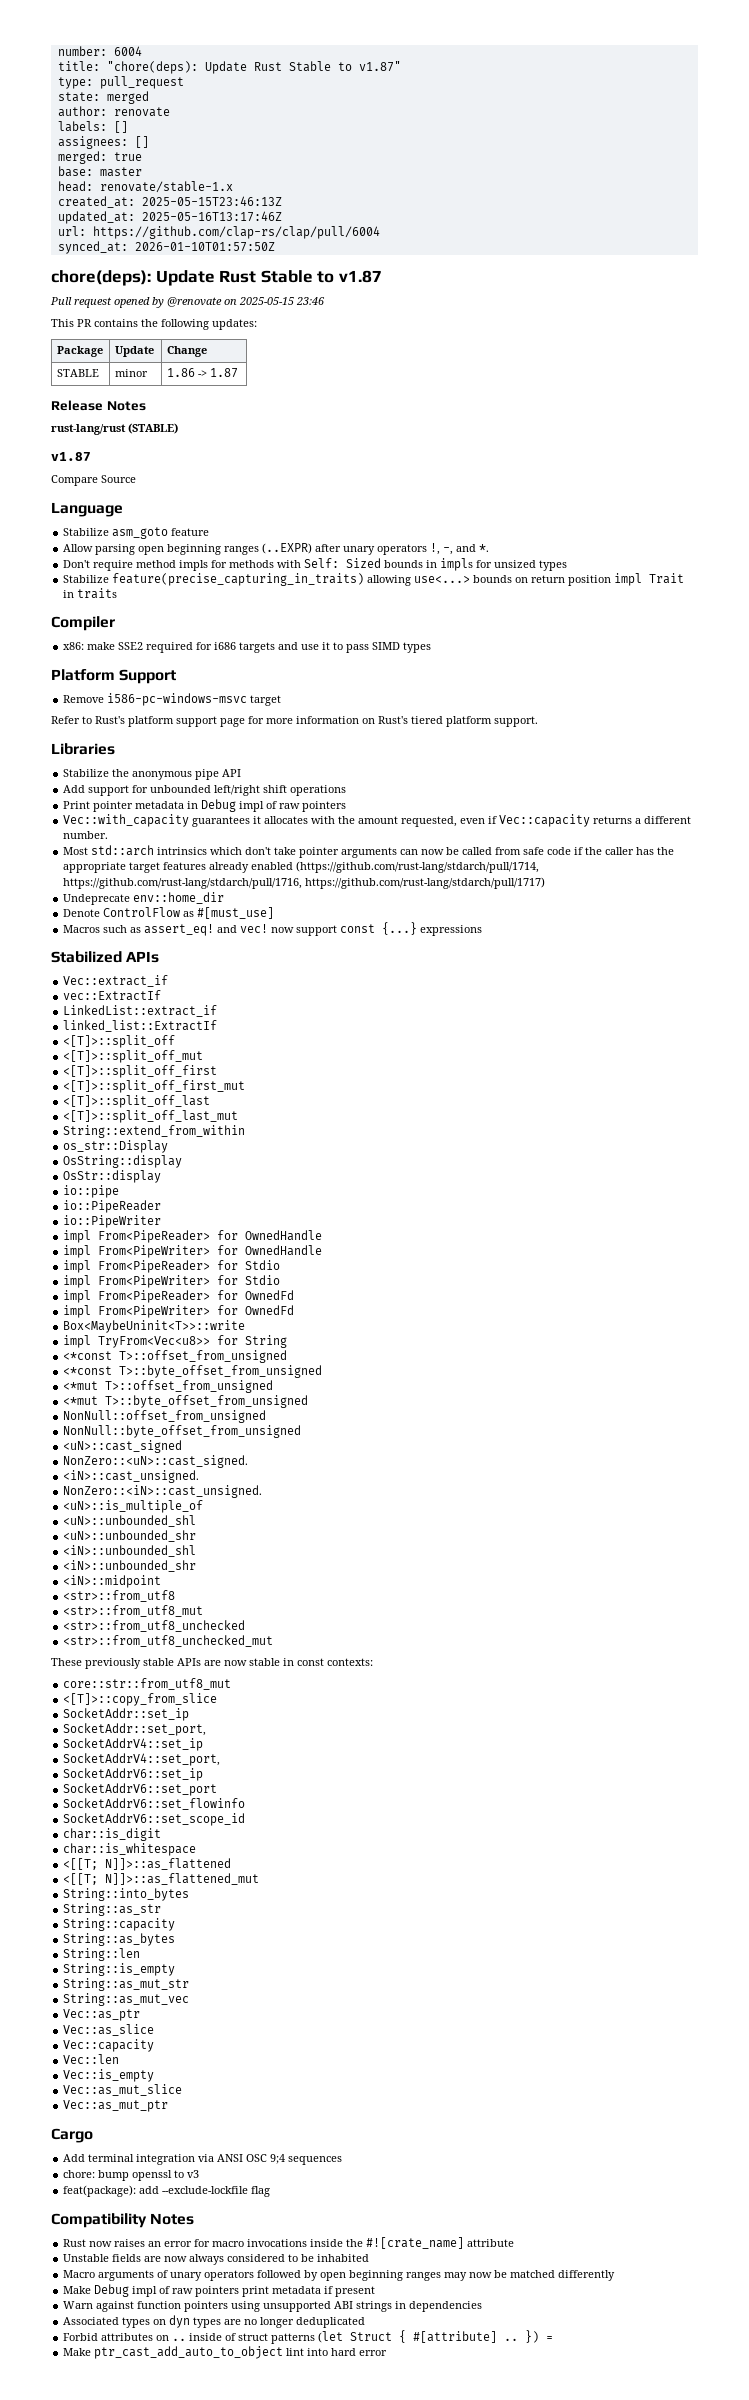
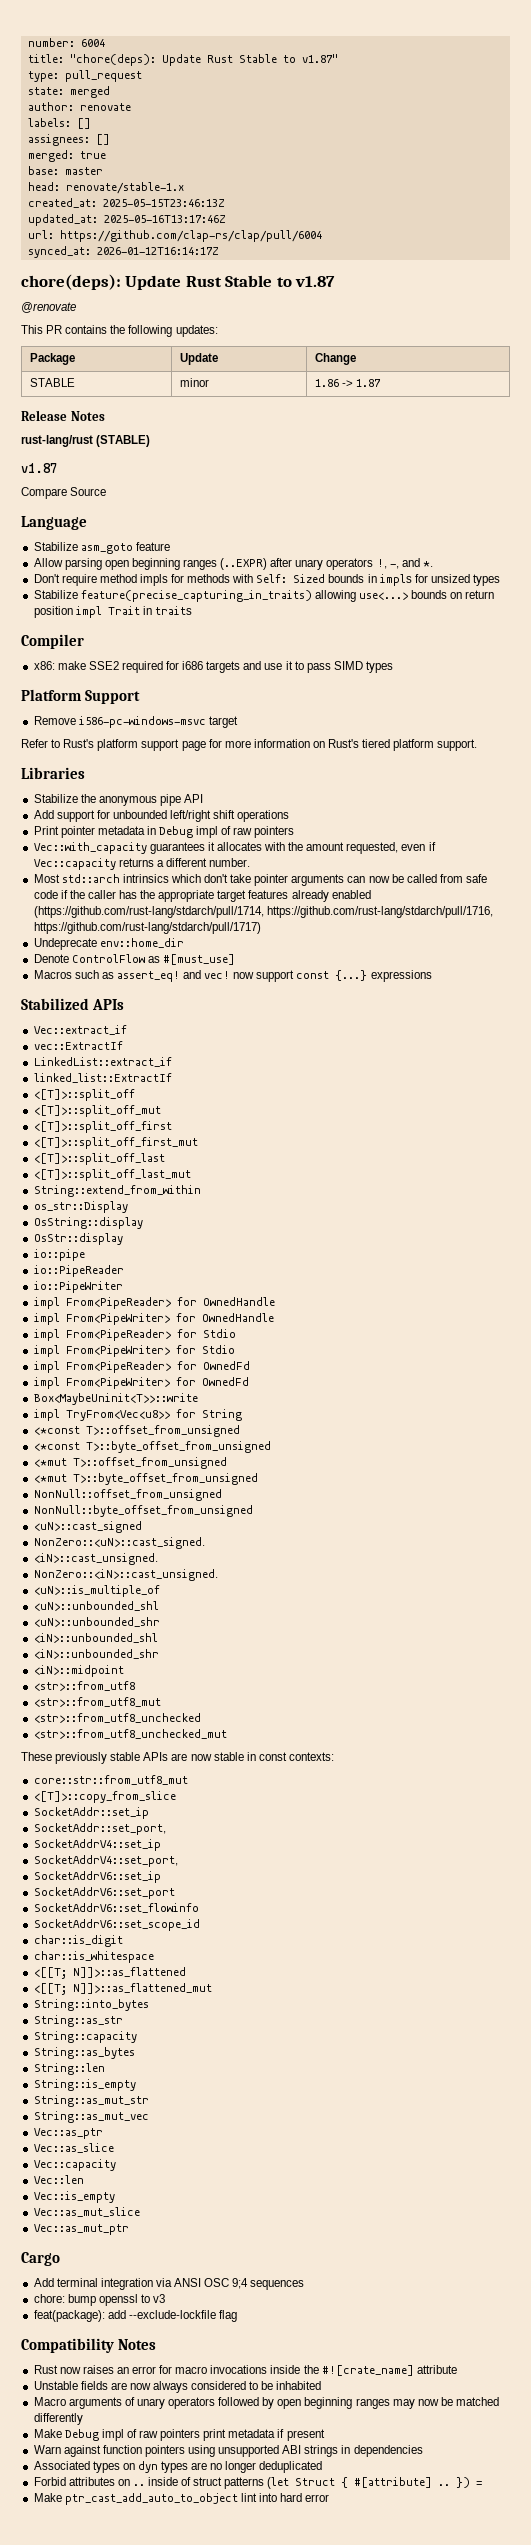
[134,242,275,252] 2026-01-10T01:57:50Z -> [96,247,219,255] 2026-01-12T16:14:17Z
[50,297,325,308] Pull request opened by @renovate on 2025-05-15 23:46 -> [21,302,76,313] @renovate

